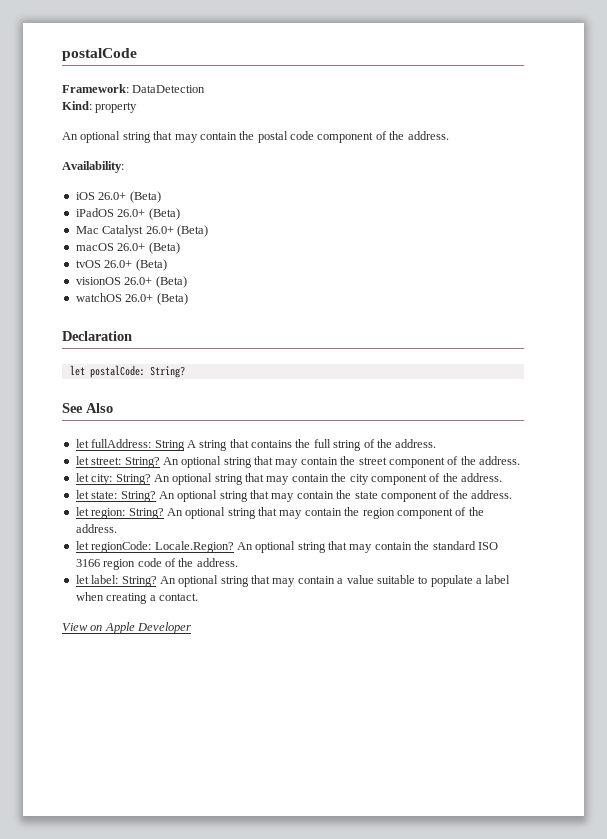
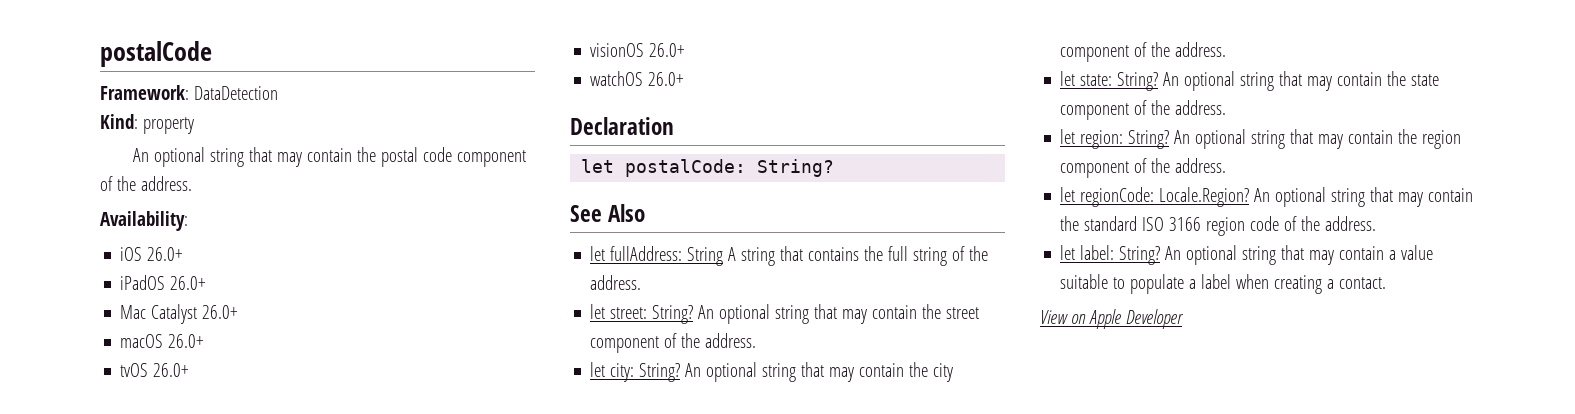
[129,191,161,203] (Beta) -> (184, 254) none
[148,208,180,220] (Beta) -> (207, 283) none
[176,225,208,237] (Beta) -> (239, 312) none
[148,242,180,254] (Beta) -> (205, 341) none
[135,259,167,271] (Beta) -> (190, 370) none
[155,276,187,288] (Beta) -> (686, 50) none
[156,293,188,305] (Beta) -> (685, 79) none

